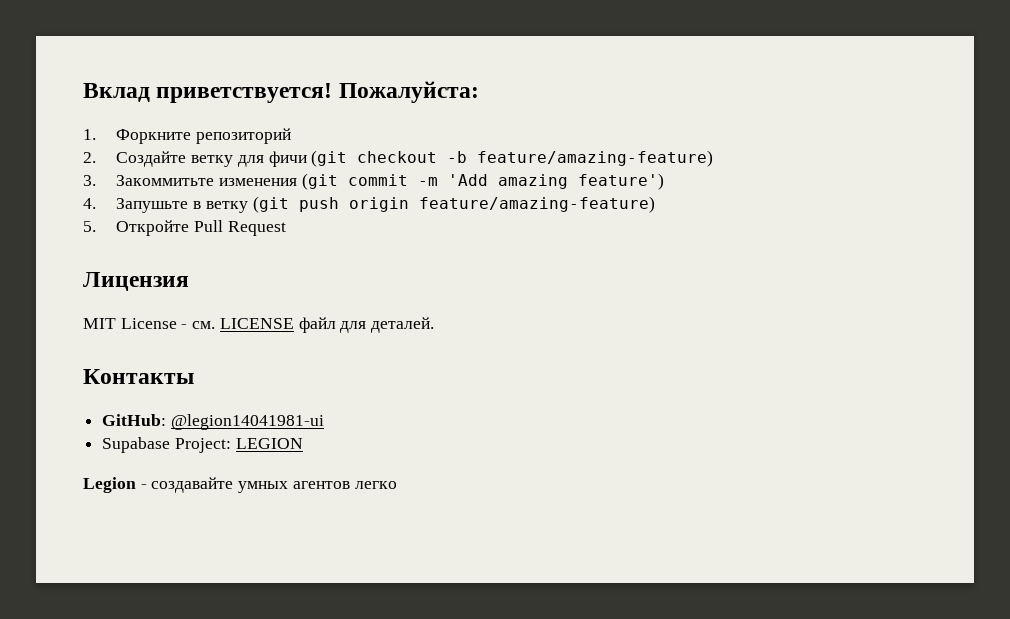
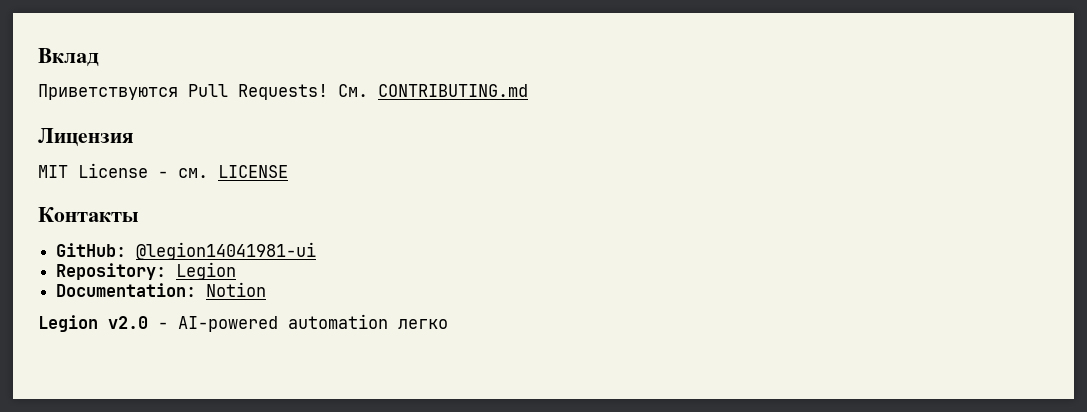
[156,81,479,103] [83,128,292,144] [83,150,714,167] [83,173,664,190] [83,196,655,213] [83,220,286,236] приветствуется! Пожалуйста: // 1. Форкните репозиторий // 2. Создайте ветку для фичи (git checkout -b feature/amazing-feature) // 3. Закоммитьте изменения (git commit -m 'Add amazing feature') // 4. Запушьте в ветку (git push origin feature/amazing-feature) // 5. Откройте Pull Request -> [38,84,528,100] // Приветствуются Pull Requests! См. CONTRIBUTING.md
[298,317,435,333] файл для деталей. -> (288, 171) none
[102,437,303,453] [83,477,350,493] Supabase Project: LEGION // Legion - создавайте умных агентов -> [56,262,237,280] [56,282,267,297] [38,314,388,332] Repository: Legion // Documentation: Notion // Legion v2.0 - AI-powered automation

